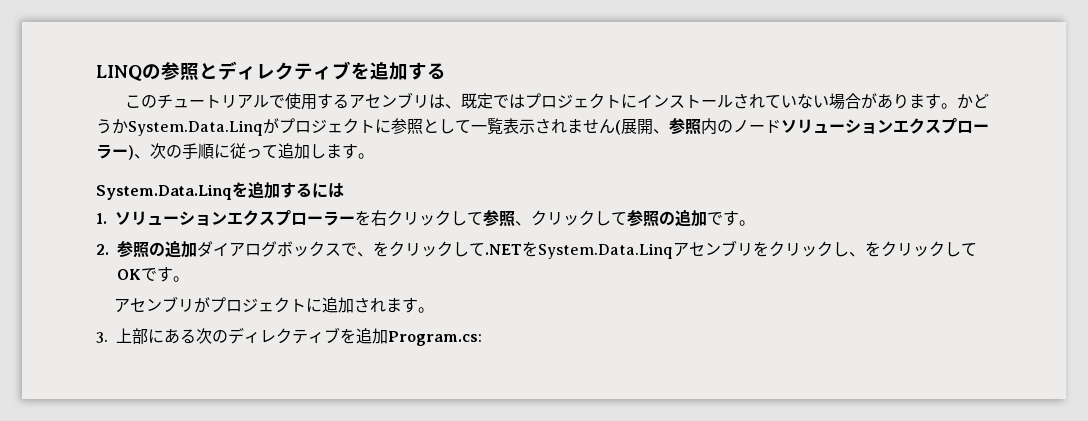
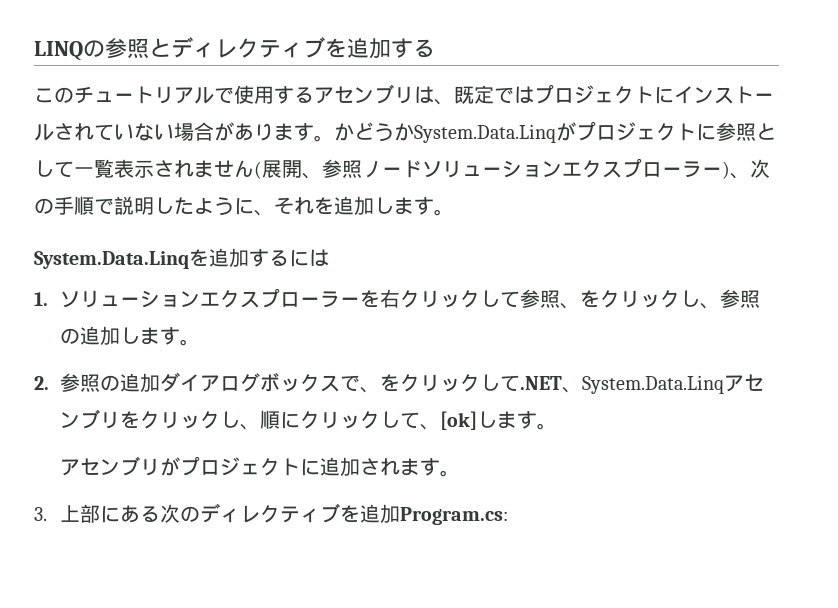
[701,118,733,135] 内の -> (362, 169) none
[214,143,278,159] に従って -> [94,196,334,216] で説明したように、それを
[531,210,723,227] クリックして参照の追加で -> [580,289,761,309] [60,326,161,346] をクリックし、参照の追加しま
[522,241,538,257] を -> [562,387,583,393] 、
[865,241,977,257] [117,268,157,281] をクリックしてOKで -> [260,410,518,430] 順にクリックして、[ok]しま

